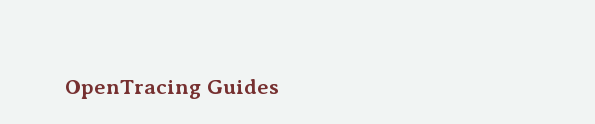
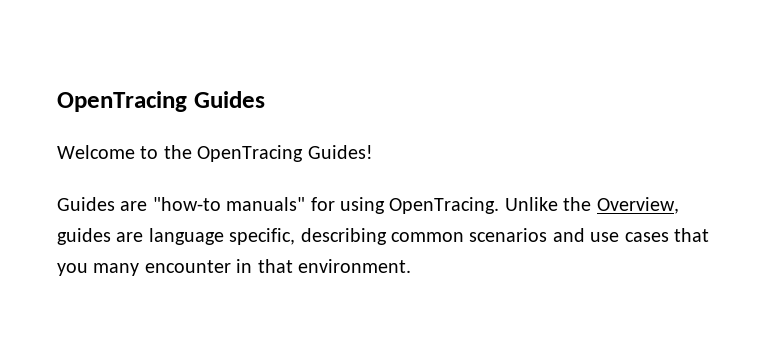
(279, 86) none -> [57,145,373,162] [57,197,679,214] [57,228,709,245] [57,259,411,276] // Welcome to the OpenTracing Guides! // Guides are "how-to manuals" for using OpenTracing. Unlike the Overview, guides are language specific, describing common scenarios and use cases that you many encounter in that environment.

